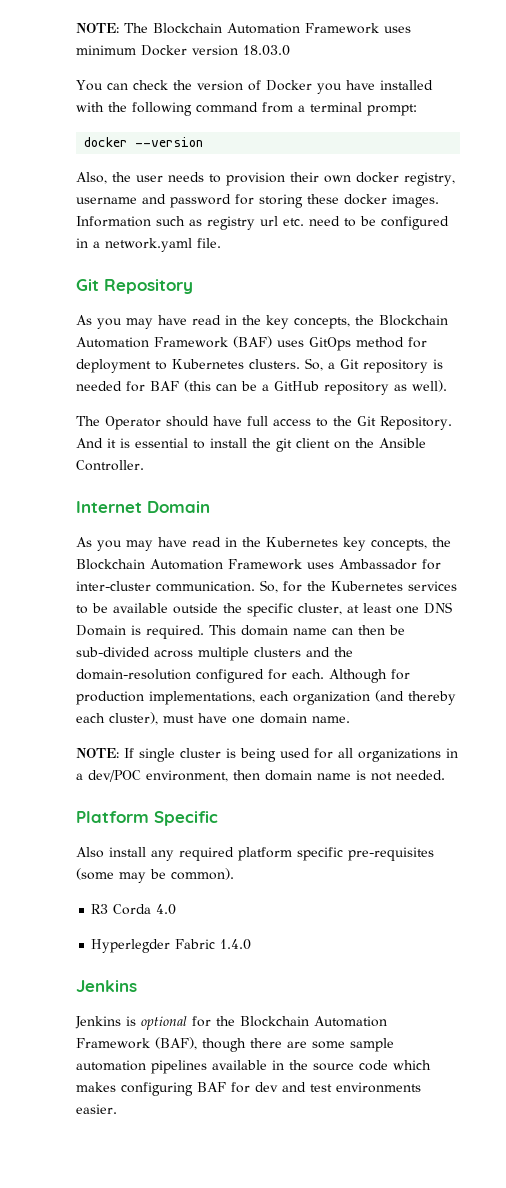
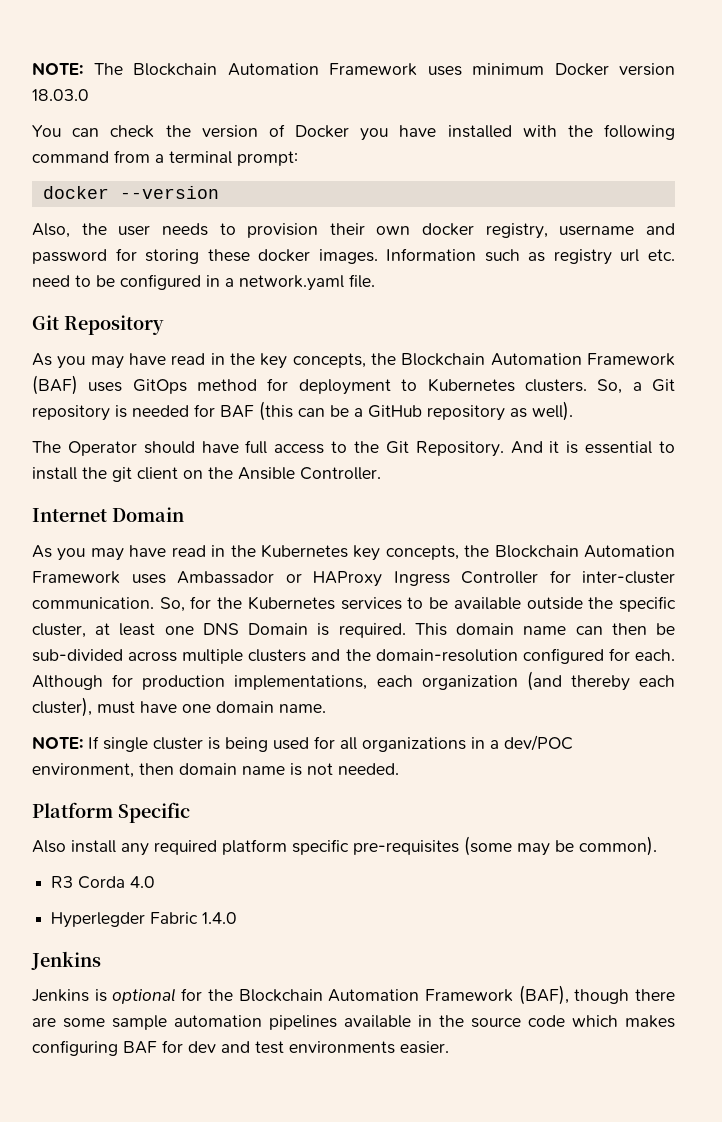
(417, 564) none -> [285,571,538,587] or HAProxy Ingress Controller

